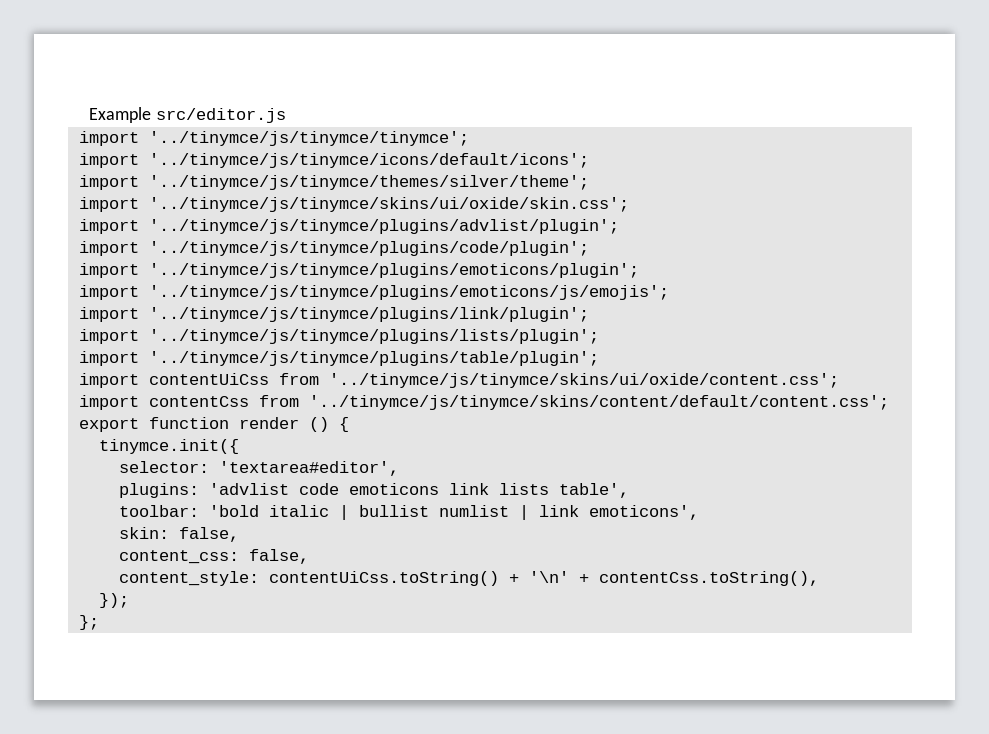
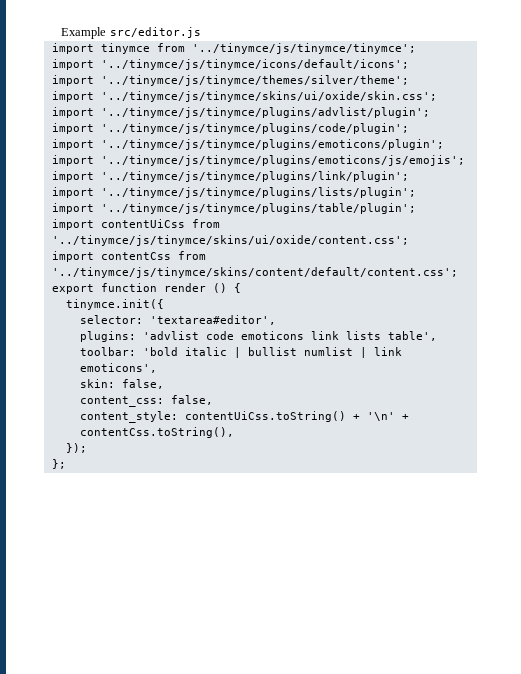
(139, 138) none -> [100,43,185,54] tinymce from

